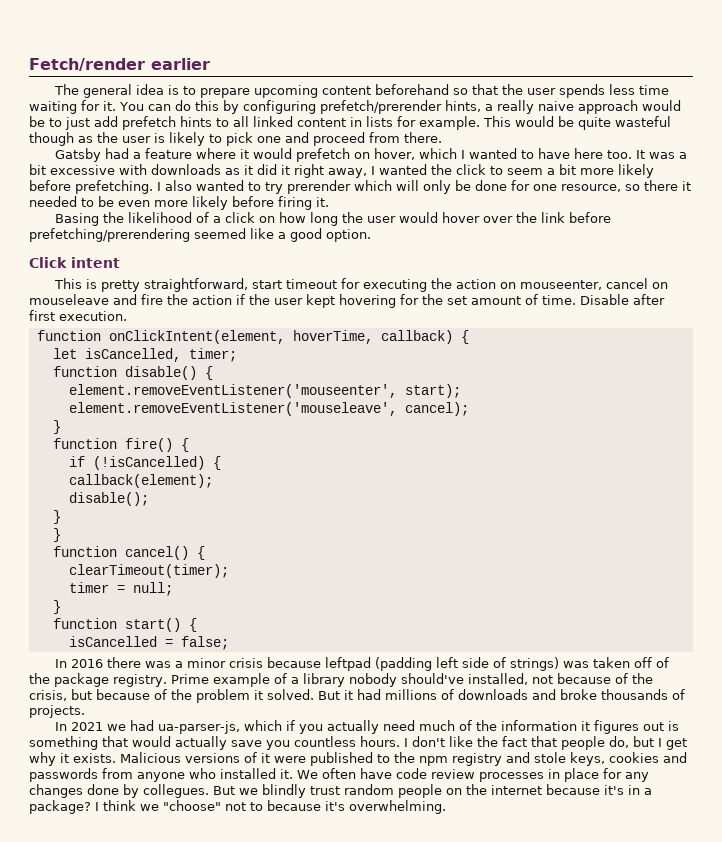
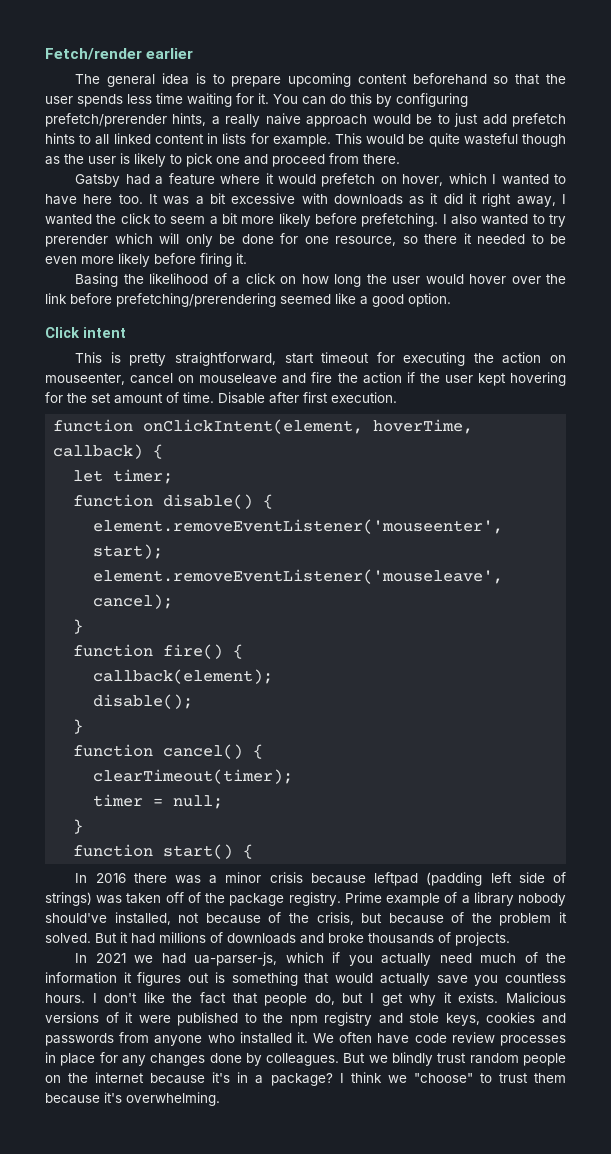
[84,348,181,362] isCancelled, -> (104, 476) none
[68,456,221,470] // if (!isCancelled) { -> (244, 651) none
[52,528,61,542] // } -> (84, 726) none
[68,636,229,650] // isCancelled = false; -> (254, 851) none
[143,784,209,798] collegues. -> [266,1053,340,1066] colleagues.
[225,802,263,811] not to -> [479,1073,566,1083] to trust them

